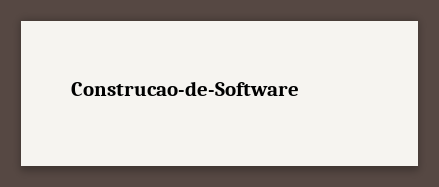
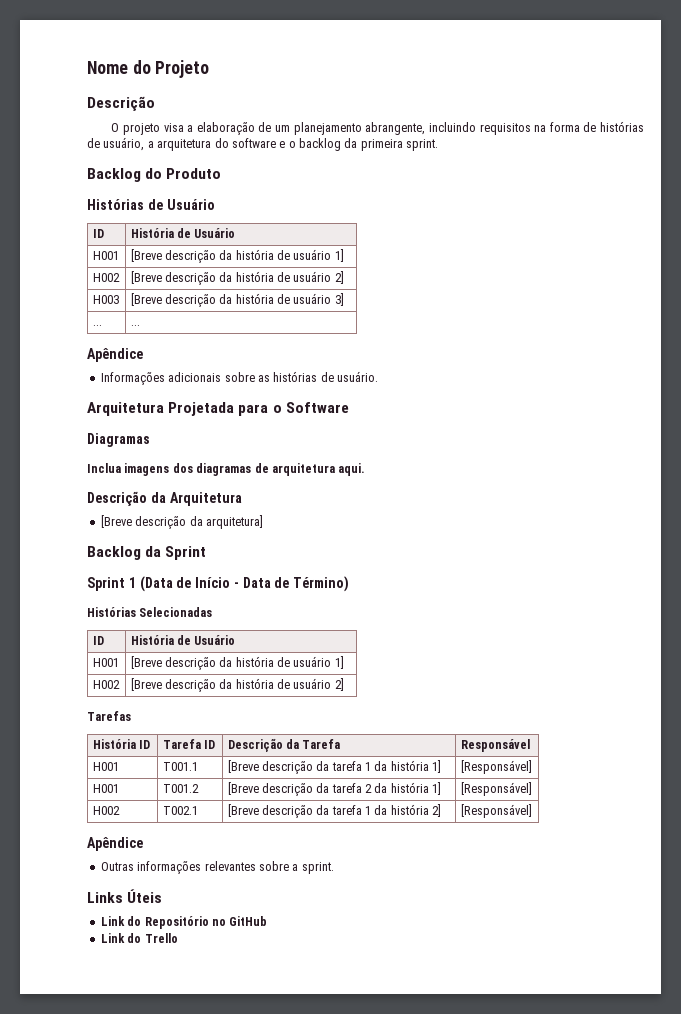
[71,81,299,96] Construcao-de-Software -> [87,60,210,78] [87,96,155,111] [111,121,644,135] [87,137,439,151] [87,168,222,182] [87,199,215,210] [92,229,104,238] [130,228,236,238] [92,251,119,260] [130,249,344,263] [92,273,120,282] [130,271,344,285] [92,295,119,304] [130,293,344,307] [92,325,102,326] [130,325,140,326] [87,348,143,362] [100,371,378,385] [87,402,349,416] [87,433,150,447] [87,463,366,476] [87,491,242,506] [100,515,263,529] [87,546,207,560] [87,576,350,592] [87,607,213,617] [92,636,104,645] [130,635,236,645] [92,658,119,667] [130,656,344,670] [92,680,120,689] [130,678,344,692] [87,711,131,721] [92,739,150,749] [162,739,215,749] [227,738,341,752] [460,739,530,752] [92,762,119,771] [162,762,198,771] [227,760,442,774] [460,760,532,774] [92,784,119,793] [162,784,199,793] [227,782,442,796] [460,782,532,796] [92,806,120,815] [162,806,198,815] [227,804,442,818] [460,804,532,818] [87,837,143,851] [100,861,334,874] [87,889,163,903] [100,916,268,929] [100,933,178,943] Nome do Projeto // Descrição // O projeto visa a elaboração de um planejamento abrangente, incluindo requisitos na forma de histórias de usuário, a arquitetura do software e o backlog da primeira sprint. // Backlog do Produto // Histórias de Usuário // ID | História de Usuário // H001 | [Breve descrição da história de usuário 1] // H002 | [Breve descrição da história de usuário 2] // H003 | [Breve descrição da história de usuário 3] // ... | ... // Apêndice // Informações adicionais sobre as histórias de usuário. // Arquitetura Projetada para o Software // Diagramas // Inclua imagens dos diagramas de arquitetura aqui. // Descrição da Arquitetura // [Breve descrição da arquitetura] // Backlog da Sprint // Sprint 1 (Data de Início - Data de Término) // Histórias Selecionadas // ID | História de Usuário // H001 | [Breve descrição da história de usuário 1] // H002 | [Breve descrição da história de usuário 2] // Tarefas // História ID | Tarefa ID | Descrição da Tarefa | Responsável // H001 | T001.1 | [Breve descrição da tarefa 1 da história 1] | [Responsável] // H001 | T001.2 | [Breve descrição da tarefa 2 da história 1] | [Responsável] // H002 | T002.1 | [Breve descrição da tarefa 1 da história 2] | [Responsável] // Apêndice // Outras informações relevantes sobre a sprint. // Links Úteis // Link do Repositório no GitHub // Link do Trello

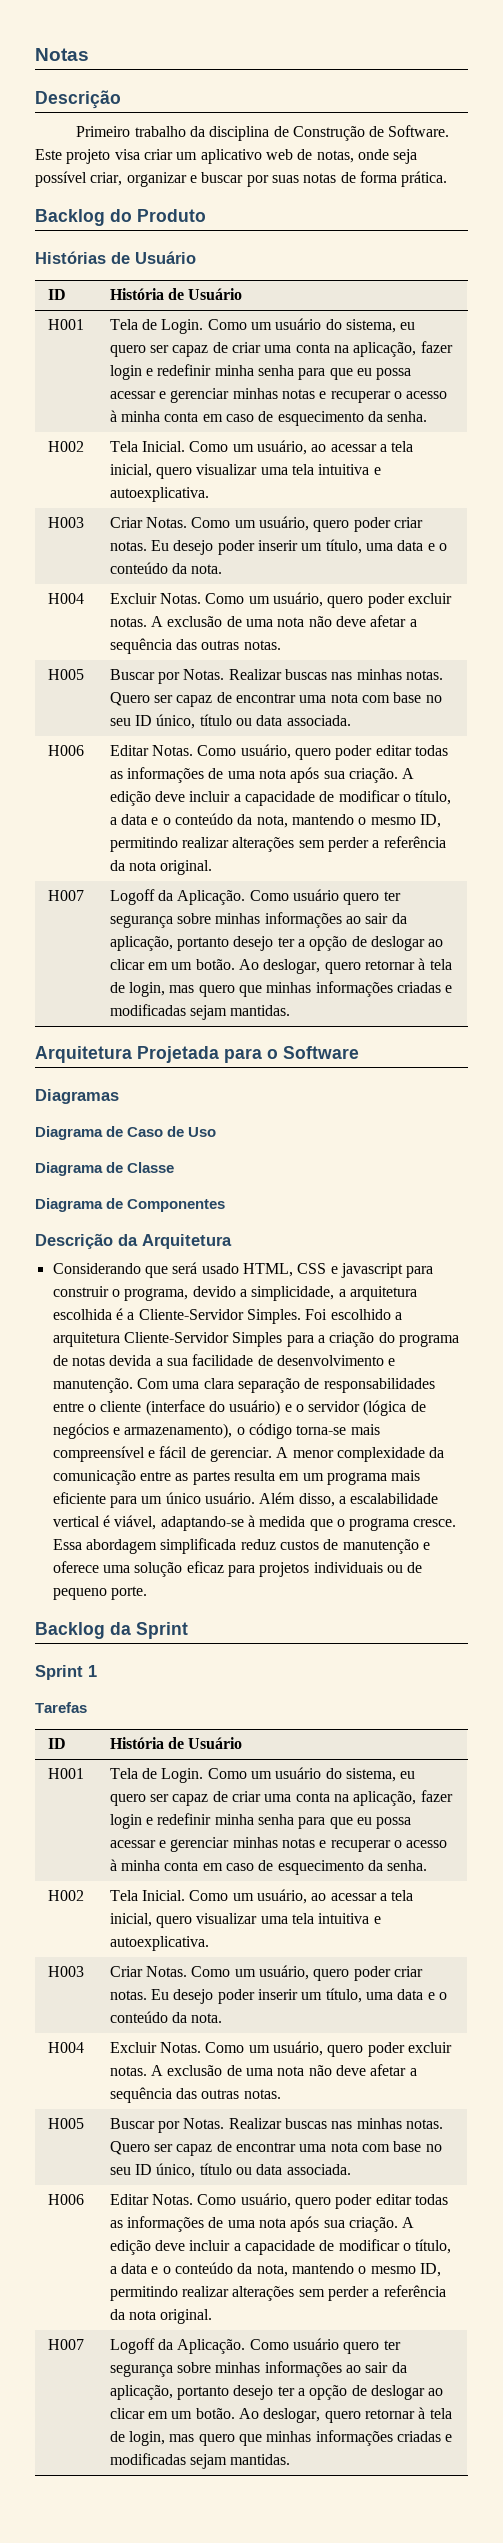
[87,60,210,78] [87,96,155,111] [111,121,644,135] [87,137,439,151] Nome do Projeto // Descrição // O projeto visa a elaboração de um planejamento abrangente, incluindo requisitos na forma de histórias de usuário, a arquitetura do software e o backlog da primeira sprint. -> [35,48,89,61] [35,90,121,109] [76,125,450,141] [35,149,418,164] [35,171,448,187] Notas // Descrição // Primeiro trabalho da disciplina de Construção de Software. Este projeto visa criar um aplicativo web de notas, onde seja possível criar, organizar e buscar por suas notas de forma prática.
[130,249,344,263] [92,273,120,282] [130,271,344,285] [92,295,119,304] [130,293,344,307] [92,325,102,326] [130,325,140,326] [87,348,143,362] [100,371,378,385] [Breve descrição da história de usuário 1] // H002 | [Breve descrição da história de usuário 2] // H003 | [Breve descrição da história de usuário 3] // ... | ... // Apêndice // Informações adicionais sobre as histórias de usuário. -> [109,318,416,334] [109,341,453,357] [109,364,412,380] [109,388,448,403] [109,410,428,426] [47,441,84,452] [109,440,414,455] [109,464,381,479] [109,487,209,502] [47,517,84,528] [109,516,423,532] [109,539,447,555] [109,562,223,574] [47,593,84,604] [109,592,452,608] [109,615,417,627] [109,638,281,654] [47,669,84,680] [109,669,443,684] [109,692,442,707] [109,714,351,729] [47,745,84,756] [109,744,448,760] [109,767,415,783] [109,790,452,806] [109,813,441,828] [109,836,446,852] [109,860,213,875] [47,890,84,901] [109,889,401,905] [109,912,407,928] [109,936,444,951] [109,958,452,974] [109,981,453,997] [109,1004,291,1020] Tela de Login. Como um usuário do sistema, eu quero ser capaz de criar uma conta na aplicação, fazer login e redefinir minha senha para que eu possa acessar e gerenciar minhas notas e recuperar o acesso à minha conta em caso de esquecimento da senha. // H002 | Tela Inicial. Como um usuário, ao acessar a tela inicial, quero visualizar uma tela intuitiva e autoexplicativa. // H003 | Criar Notas. Como um usuário, quero poder criar notas. Eu desejo poder inserir um título, uma data e o conteúdo da nota. // H004 | Excluir Notas. Como um usuário, quero poder excluir notas. A exclusão de uma nota não deve afetar a sequência das outras notas. // H005 | Buscar por Notas. Realizar buscas nas minhas notas. Quero ser capaz de encontrar uma nota com base no seu ID único, título ou data associada. // H006 | Editar Notas. Como usuário, quero poder editar todas as informações de uma nota após sua criação. A edição deve incluir a capacidade de modificar o título, a data e o conteúdo da nota, mantendo o mesmo ID, permitindo realizar alterações sem perder a referência da nota original. // H007 | Logoff da Aplicação. Como usuário quero ter segurança sobre minhas informações ao sair da aplicação, portanto desejo ter a opção de deslogar ao clicar em um botão. Ao deslogar, quero retornar à tela de login, mas quero que minhas informações criadas e modificadas sejam mantidas.
[87,463,366,476] [87,491,242,506] [100,515,263,529] Inclua imagens dos diagramas de arquitetura aqui. // Descrição da Arquitetura // [Breve descrição da arquitetura] -> [35,1126,217,1140] [35,1162,175,1176] [35,1198,226,1212] [35,1233,232,1249] [52,1262,434,1278] [52,1286,417,1301] [52,1308,402,1324] [52,1332,459,1347] [52,1354,396,1366] [52,1378,435,1393] [52,1400,426,1416] [52,1423,380,1439] [52,1446,445,1462] [52,1470,421,1485] [52,1492,439,1508] [52,1515,457,1531] [52,1538,430,1554] [52,1561,423,1577] [52,1586,147,1600] Diagrama de Caso de Uso // Diagrama de Classe // Diagrama de Componentes // Descrição da Arquitetura // Considerando que será usado HTML, CSS e javascript para construir o programa, devido a simplicidade, a arquitetura escolhida é a Cliente-Servidor Simples. Foi escolhido a arquitetura Cliente-Servidor Simples para a criação do programa de notas devida a sua facilidade de desenvolvimento e manutenção. Com uma clara separação de responsabilidades entre o cliente (interface do usuário) e o servidor (lógica de negócios e armazenamento), o código torna-se mais compreensível e fácil de gerenciar. A menor complexidade da comunicação entre as partes resulta em um programa mais eficiente para um único usuário. Além disso, a escalabilidade vertical é viável, adaptando-se à medida que o programa cresce. Essa abordagem simplificada reduz custos de manutenção e oferece uma solução eficaz para projetos individuais ou de pequeno porte.
[139,576,350,592] [87,607,213,617] [92,636,104,645] [130,635,236,645] [92,658,119,667] [130,656,344,670] [92,680,120,689] [130,678,344,692] [87,711,131,721] [92,739,150,749] [162,739,215,749] [227,738,341,752] [460,739,530,752] [92,762,119,771] [162,762,198,771] [227,760,442,774] [460,760,532,774] [92,784,119,793] [162,784,199,793] [227,782,442,796] [460,782,532,796] [92,806,120,815] [162,806,198,815] [227,804,442,818] [460,804,532,818] [87,837,143,851] [100,861,334,874] [87,889,163,903] [100,916,268,929] [100,933,178,943] (Data de Início - Data de Término) // Histórias Selecionadas // ID | História de Usuário // H001 | [Breve descrição da história de usuário 1] // H002 | [Breve descrição da história de usuário 2] // Tarefas // História ID | Tarefa ID | Descrição da Tarefa | Responsável // H001 | T001.1 | [Breve descrição da tarefa 1 da história 1] | [Responsável] // H001 | T001.2 | [Breve descrição da tarefa 2 da história 1] | [Responsável] // H002 | T002.1 | [Breve descrição da tarefa 1 da história 2] | [Responsável] // Apêndice // Outras informações relevantes sobre a sprint. // Links Úteis // Link do Repositório no GitHub // Link do Trello -> [35,1702,87,1713] [47,1738,66,1749] [109,1737,243,1749] [47,1768,84,1779] [109,1767,416,1783] [109,1790,453,1806] [109,1813,412,1829] [109,1837,448,1852] [109,1859,428,1875] [47,1890,84,1901] [109,1889,414,1904] [109,1913,381,1928] [109,1936,209,1951] [47,1966,84,1977] [109,1965,423,1981] [109,1988,447,2004] [109,2011,223,2023] [47,2042,84,2053] [109,2041,452,2057] [109,2064,417,2076] [109,2087,281,2103] [47,2118,84,2129] [109,2118,443,2133] [109,2141,442,2156] [109,2163,351,2178] [47,2194,84,2205] [109,2193,448,2209] [109,2216,415,2232] [109,2239,452,2255] [109,2262,441,2277] [109,2285,446,2301] [109,2309,213,2324] [47,2339,84,2350] [109,2338,401,2354] [109,2361,407,2377] [109,2385,444,2400] [109,2407,452,2423] [109,2430,453,2446] [109,2453,291,2469] // Tarefas // ID | História de Usuário // H001 | Tela de Login. Como um usuário do sistema, eu quero ser capaz de criar uma conta na aplicação, fazer login e redefinir minha senha para que eu possa acessar e gerenciar minhas notas e recuperar o acesso à minha conta em caso de esquecimento da senha. // H002 | Tela Inicial. Como um usuário, ao acessar a tela inicial, quero visualizar uma tela intuitiva e autoexplicativa. // H003 | Criar Notas. Como um usuário, quero poder criar notas. Eu desejo poder inserir um título, uma data e o conteúdo da nota. // H004 | Excluir Notas. Como um usuário, quero poder excluir notas. A exclusão de uma nota não deve afetar a sequência das outras notas. // H005 | Buscar por Notas. Realizar buscas nas minhas notas. Quero ser capaz de encontrar uma nota com base no seu ID único, título ou data associada. // H006 | Editar Notas. Como usuário, quero poder editar todas as informações de uma nota após sua criação. A edição deve incluir a capacidade de modificar o título, a data e o conteúdo da nota, mantendo o mesmo ID, permitindo realizar alterações sem perder a referência da nota original. // H007 | Logoff da Aplicação. Como usuário quero ter segurança sobre minhas informações ao sair da aplicação, portanto desejo ter a opção de deslogar ao clicar em um botão. Ao deslogar, quero retornar à tela de login, mas quero que minhas informações criadas e modificadas sejam mantidas.

